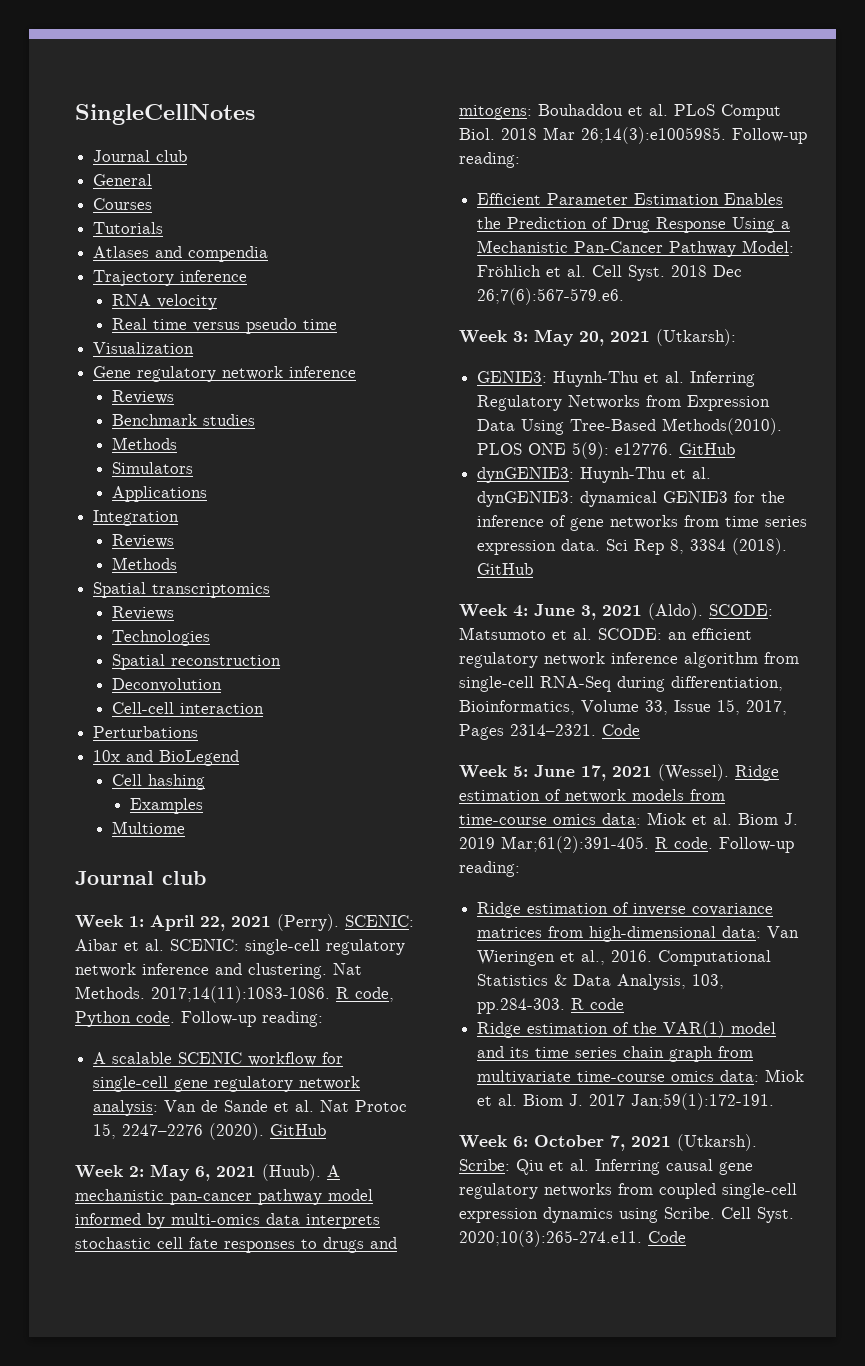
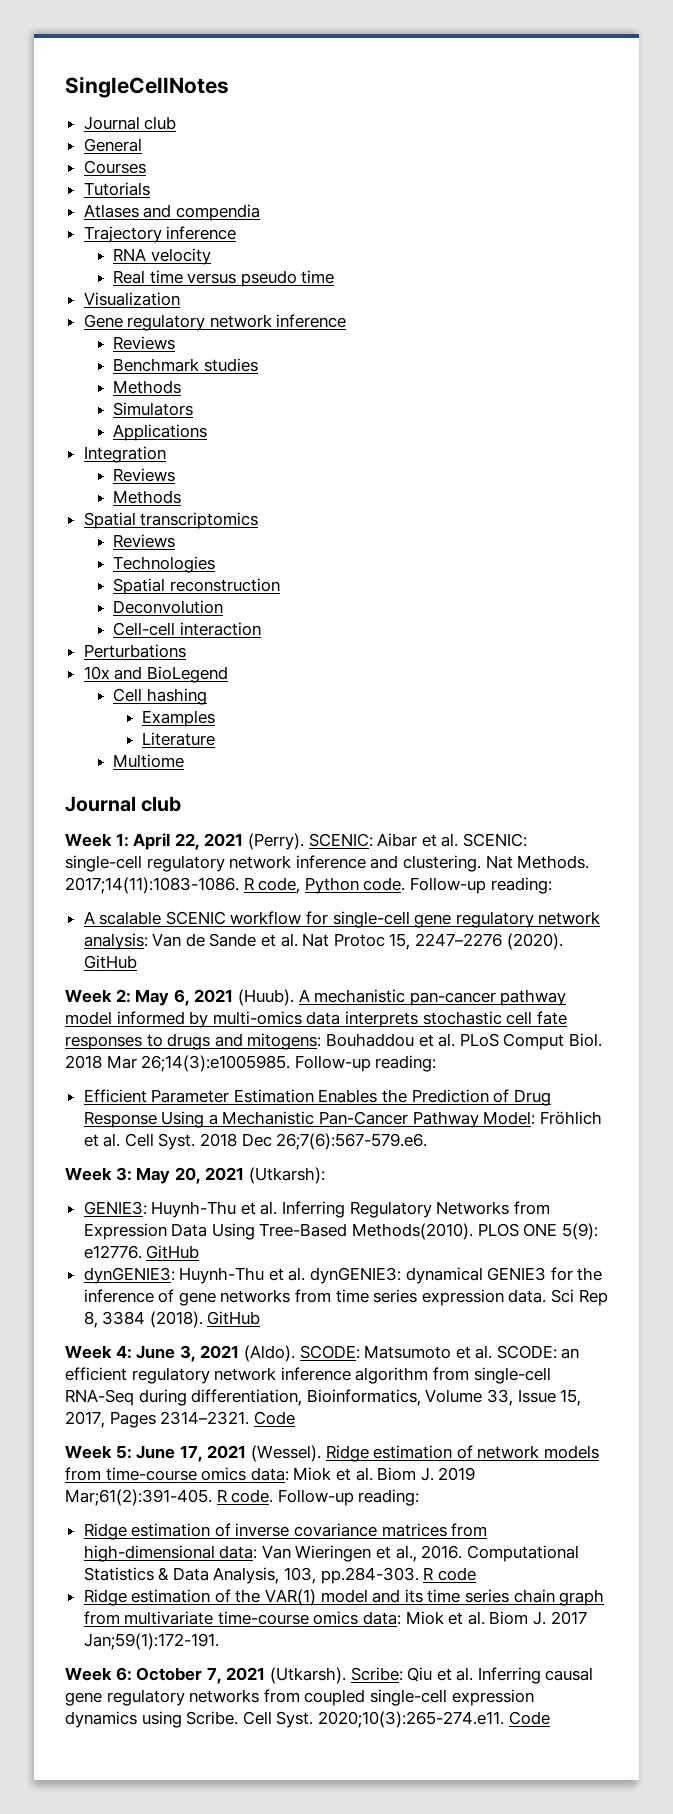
(204, 806) none -> [142,732,216,746] // Literature

